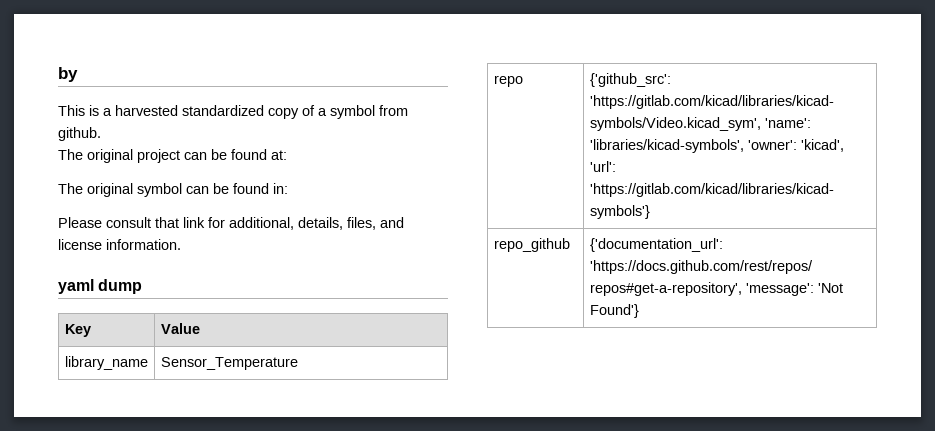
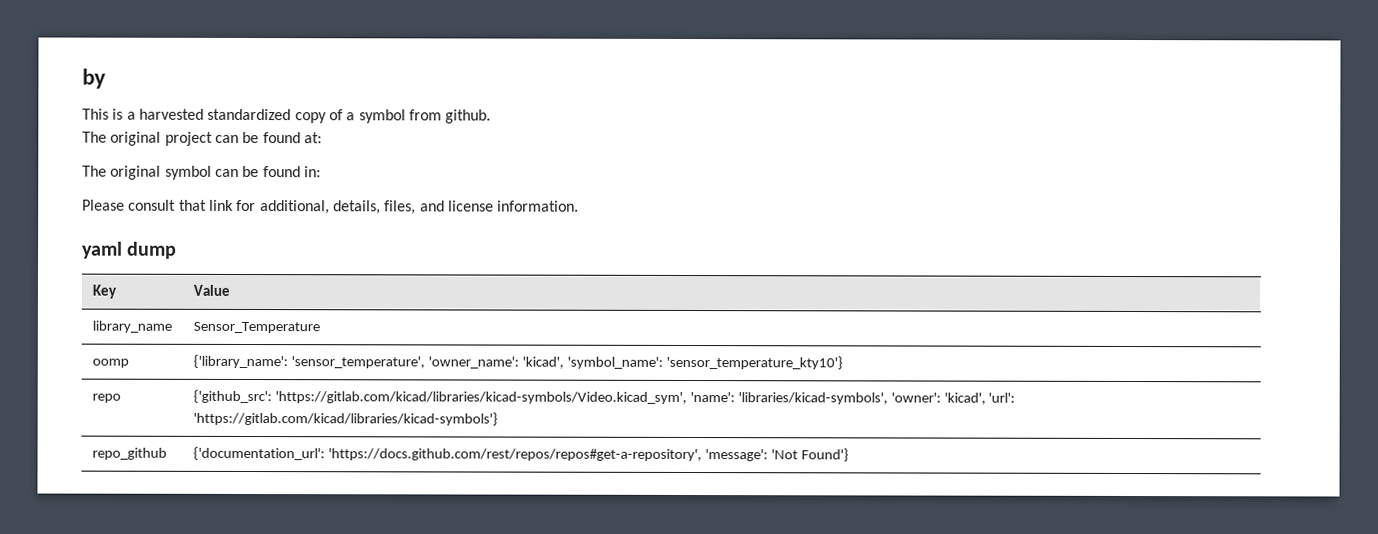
(298, 363) none -> [91,358,129,368] [192,354,843,370] // oomp | {'library_name': 'sensor_temperature', 'owner_name': 'kicad', 'symbol_name': 'sensor_temperature_kty10'}

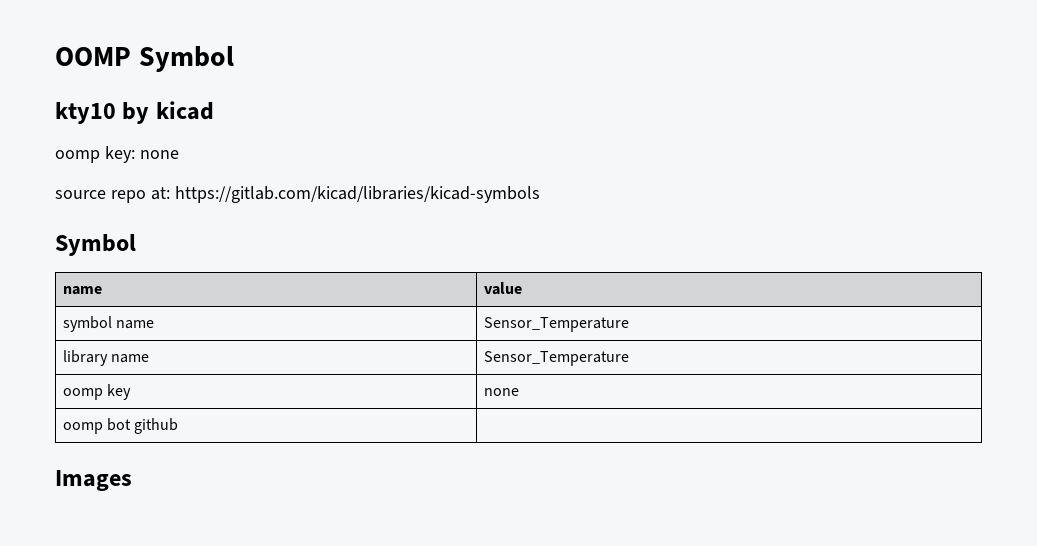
[82,68,106,89] [82,108,492,124] [82,131,322,146] [82,165,321,180] [82,199,580,215] [82,241,178,259] [91,284,117,299] [192,284,230,296] [91,320,172,333] [192,321,320,334] [91,358,129,368] [192,354,843,370] [91,393,121,403] [192,389,1016,405] [192,411,498,426] [91,447,167,460] [192,446,849,462] by // This is a harvested standardized copy of a symbol from github. // The original project can be found at: // The original symbol can be found in: // Please consult that link for additional, details, files, and license information. // yaml dump // Key | Value // library_name | Sensor_Temperature // oomp | {'library_name': 'sensor_temperature', 'owner_name': 'kicad', 'symbol_name': 'sensor_temperature_kty10'} // repo | {'github_src': 'https://gitlab.com/kicad/libraries/kicad-symbols/Video.kicad_sym', 'name': 'libraries/kicad-symbols', 'owner': 'kicad', 'url': 'https://gitlab.com/kicad/libraries/kicad-symbols'} // repo_github | {'documentation_url': 'https://docs.github.com/rest/repos/repos#get-a-repository', 'message': 'Not Found'} -> [55,46,234,72] [55,101,214,124] [55,146,179,163] [55,186,540,203] [55,234,136,256] [62,286,102,295] [483,282,522,295] [62,316,154,332] [483,317,629,332] [62,350,149,366] [483,351,629,366] [62,384,131,400] [483,388,519,396] [62,418,179,434] [55,470,132,491] OOMP Symbol // kty10 by kicad // oomp key: none // source repo at: https://gitlab.com/kicad/libraries/kicad-symbols // Symbol // name | value // symbol name | Sensor_Temperature // library name | Sensor_Temperature // oomp key | none // oomp bot github | // Images

